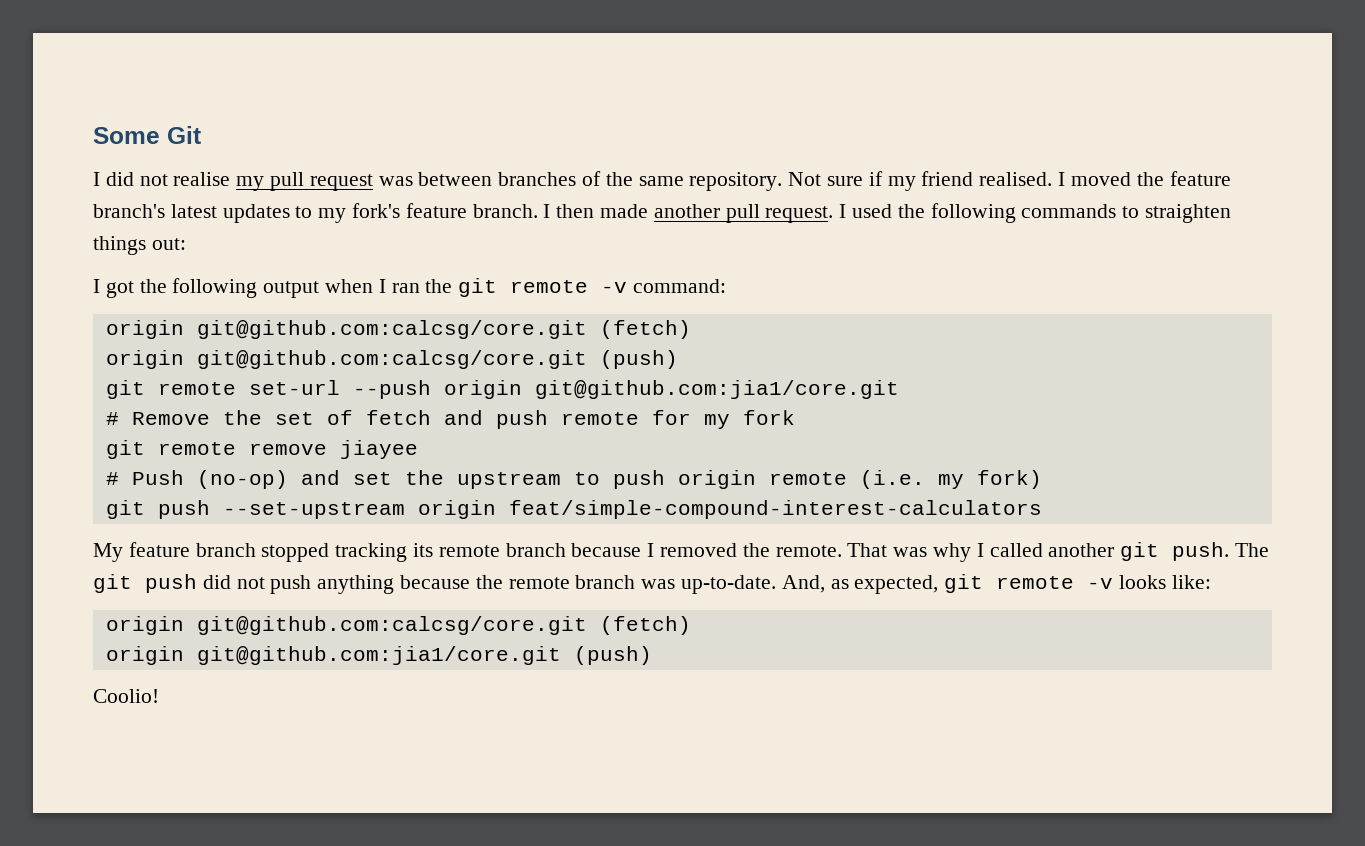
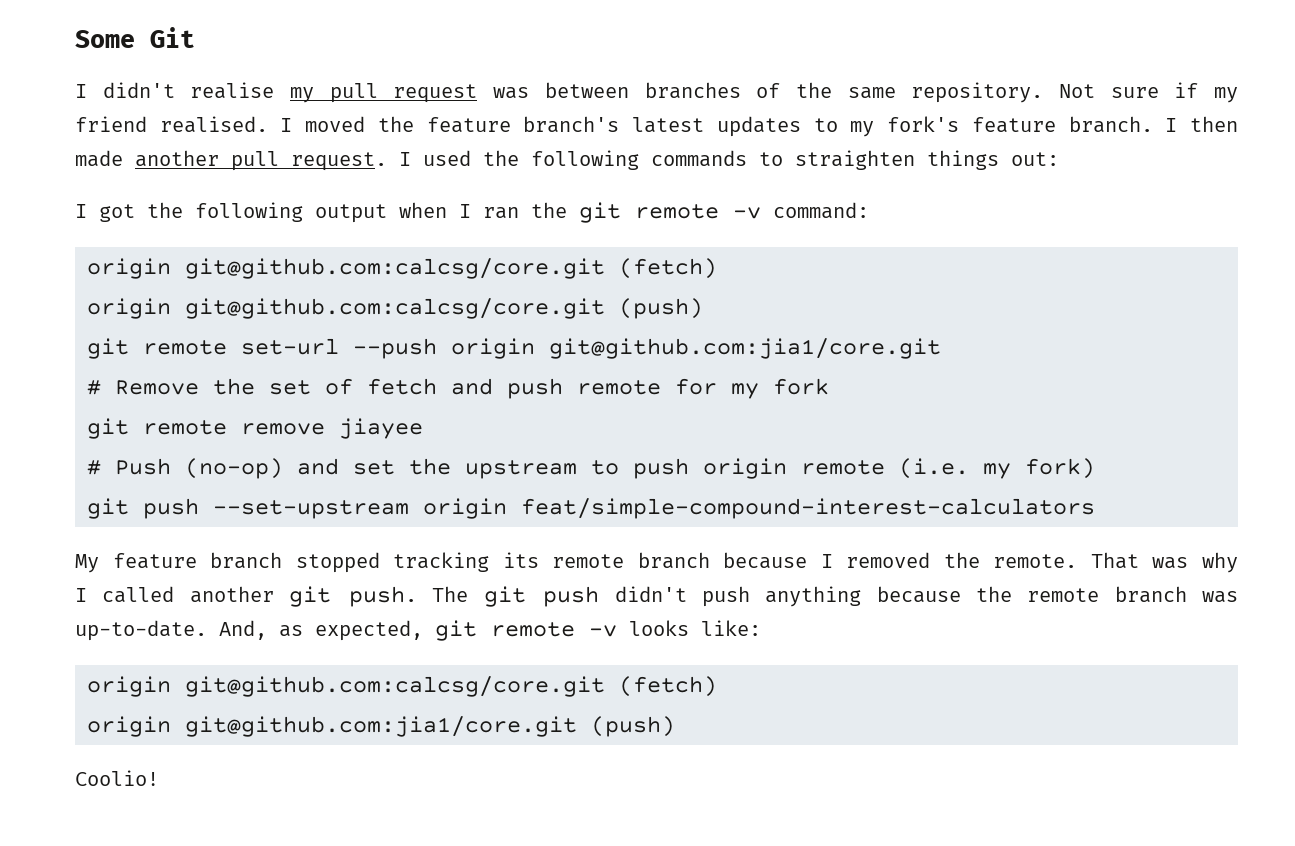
[105,172,168,186] did not -> [102,82,175,98] didn't
[202,575,265,589] did not -> [614,586,687,602] didn't

